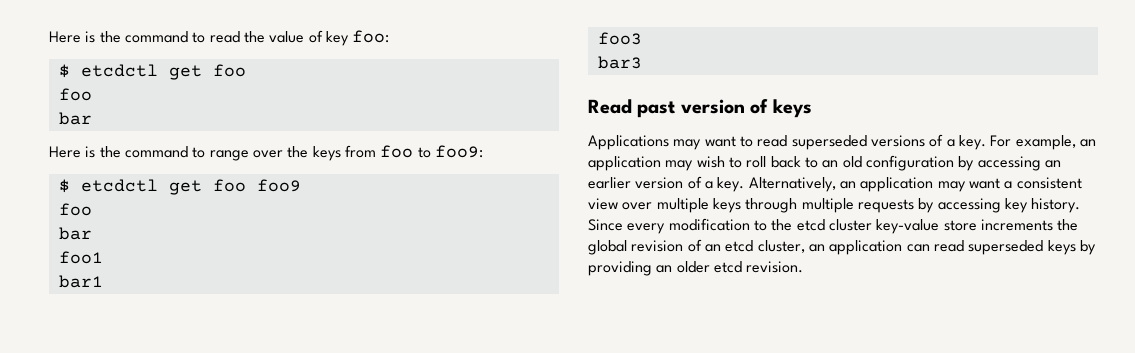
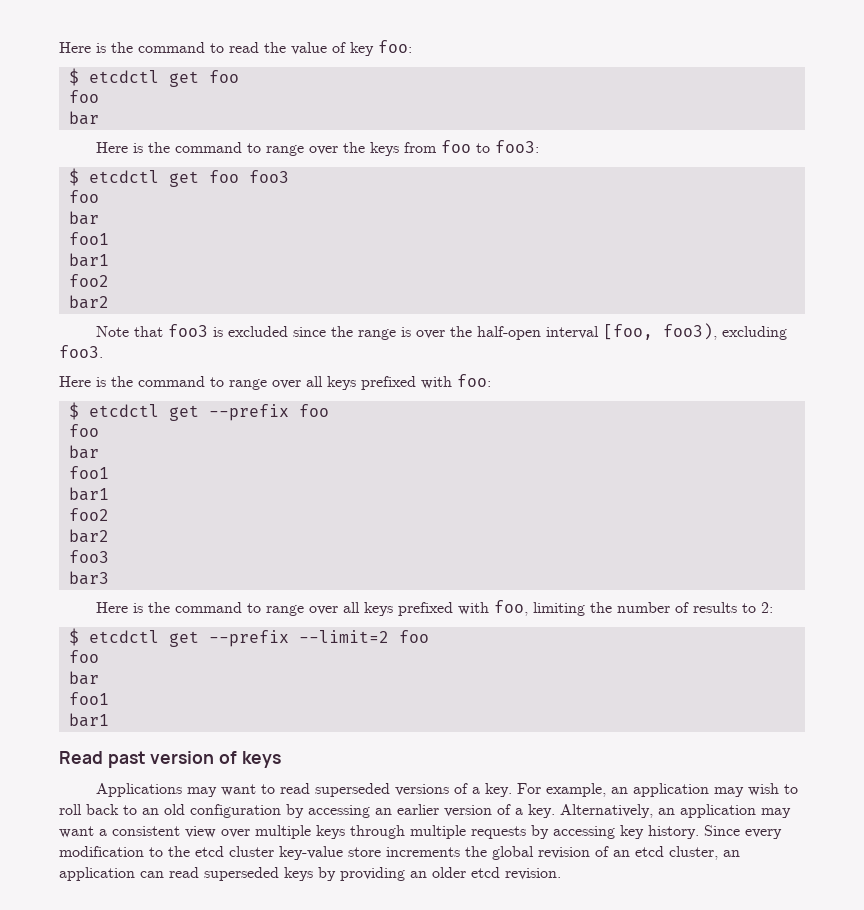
[434,145,483,158] [58,179,301,195] [58,203,92,216] [58,227,92,240] [58,251,103,264] [58,275,103,288] [597,32,642,45] [597,56,642,69] foo9: // $ etcdctl get foo foo9 // foo // bar // foo1 // bar1 // foo3 // bar3 -> [495,140,540,153] [68,168,289,187] [68,190,99,203] [68,211,99,225] [68,232,109,245] [68,253,109,267] [68,274,109,287] [68,295,109,309] [96,323,788,340] [59,345,103,358] [59,374,491,390] [68,402,329,421] [68,424,99,437] [68,445,99,459] [68,466,109,479] [68,487,109,501] [68,508,109,521] [68,529,109,543] [68,550,109,563] [68,571,109,585] [96,600,774,616] [68,628,429,647] [68,650,99,663] [68,671,99,685] [68,692,109,705] [68,713,109,727] foo3: // $ etcdctl get foo foo3 // foo // bar // foo1 // bar1 // foo2 // bar2 // Note that foo3 is excluded since the range is over the half-open interval [foo, foo3), excluding foo3. // Here is the command to range over all keys prefixed with foo: // $ etcdctl get --prefix foo // foo // bar // foo1 // bar1 // foo2 // bar2 // foo3 // bar3 // Here is the command to range over all keys prefixed with foo, limiting the number of results to 2: // $ etcdctl get --prefix --limit=2 foo // foo // bar // foo1 // bar1

